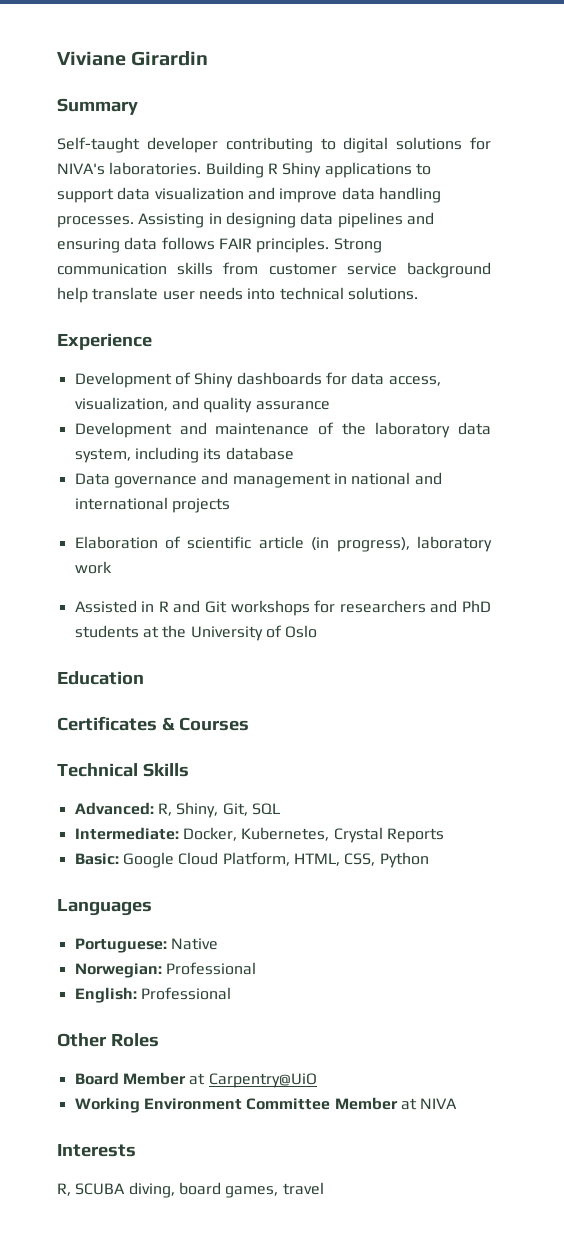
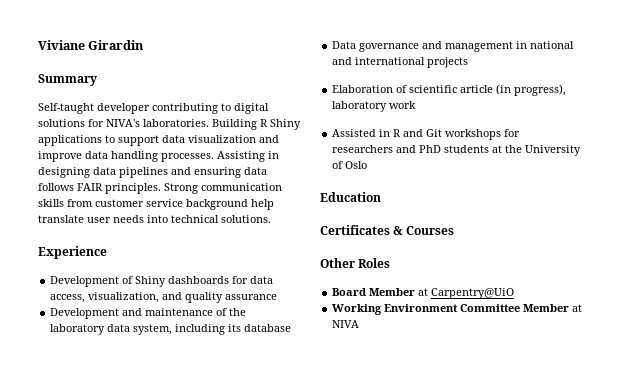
[57,763,189,777] [74,802,280,818] [74,827,444,843] [74,852,429,868] [57,899,152,916] [74,938,218,953] [74,962,256,978] [74,987,231,1003] // Technical Skills // Advanced: R, Shiny, Git, SQL // Intermediate: Docker, Kubernetes, Crystal Reports // Basic: Google Cloud Platform, HTML, CSS, Python // Languages // Portuguese: Native // Norwegian: Professional // English: Professional -> (455, 230) none
[57,1144,136,1157] [57,1182,324,1198] // Interests // R, SCUBA diving, board games, travel -> (360, 324) none

